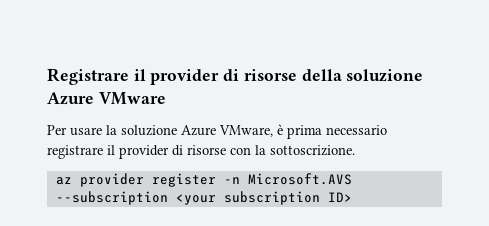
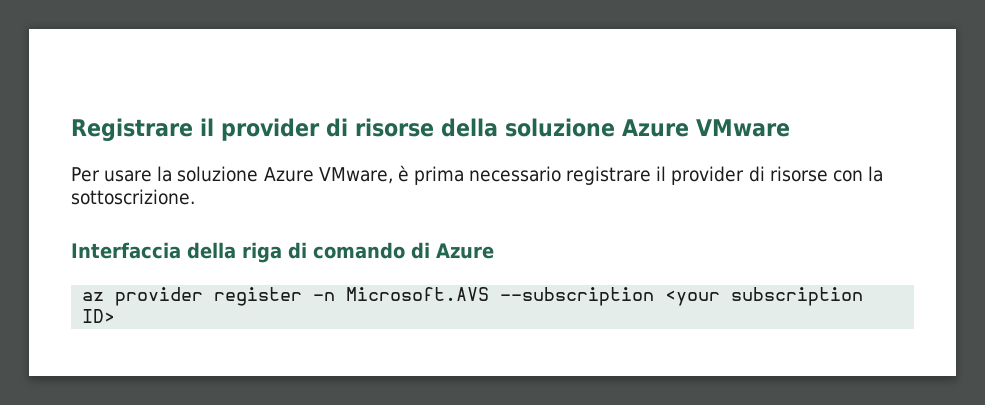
(355, 150) none -> [71,242,494,263] // Interfaccia della riga di comando di Azure

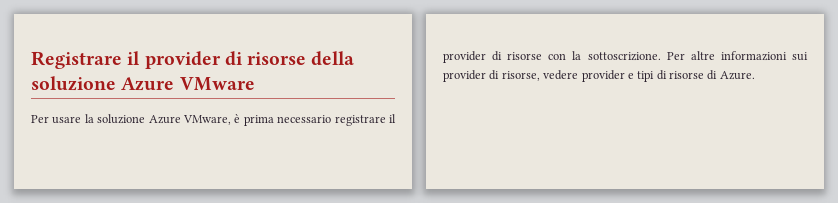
[71,242,494,263] [82,287,864,306] [82,309,116,323] // Interfaccia della riga di comando di Azure // az provider register -n Microsoft.AVS --subscription <your subscription ID> -> [666,51,808,61] [443,70,755,82] Per altre informazioni sui provider di risorse, vedere provider e tipi di risorse di Azure.

